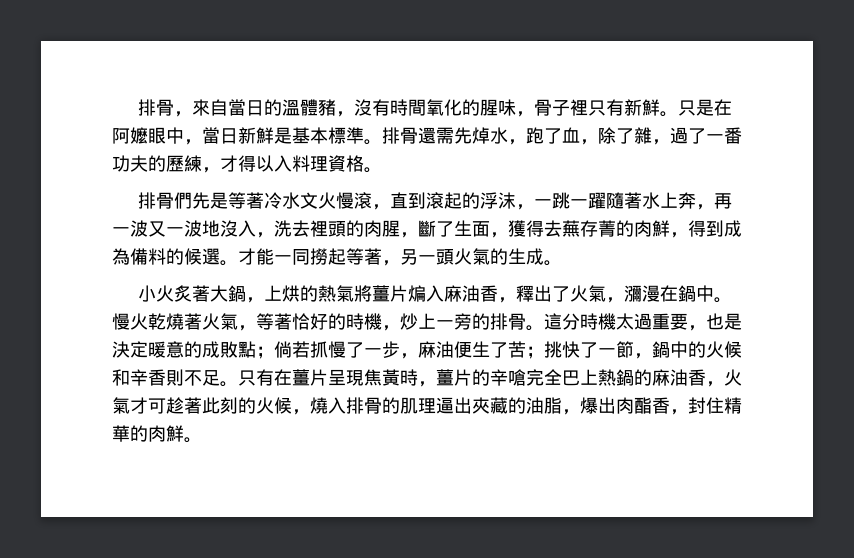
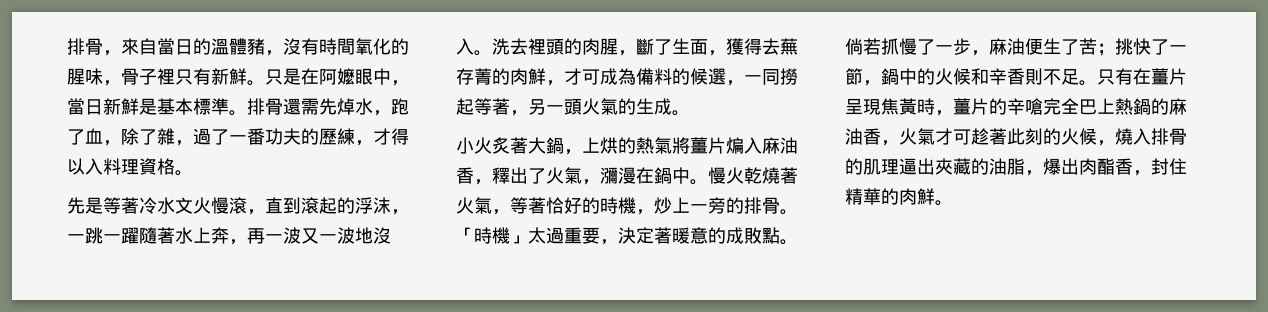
[137,192,192,209] 排骨們 -> (193, 173) none
[256,232,274,238] ， -> [474,50,492,56] 。
[688,220,724,237] 得到 -> [564,68,600,85] 才可
[220,248,274,266] 。才能 -> [726,80,744,86] ，
[544,313,616,330] 這分時機 -> [456,227,528,244] 「時機」
[706,313,742,330] [112,341,148,358] 也是決定 -> [618,227,672,244] 決定著
[256,346,274,359] ； -> [780,239,798,245] 。

